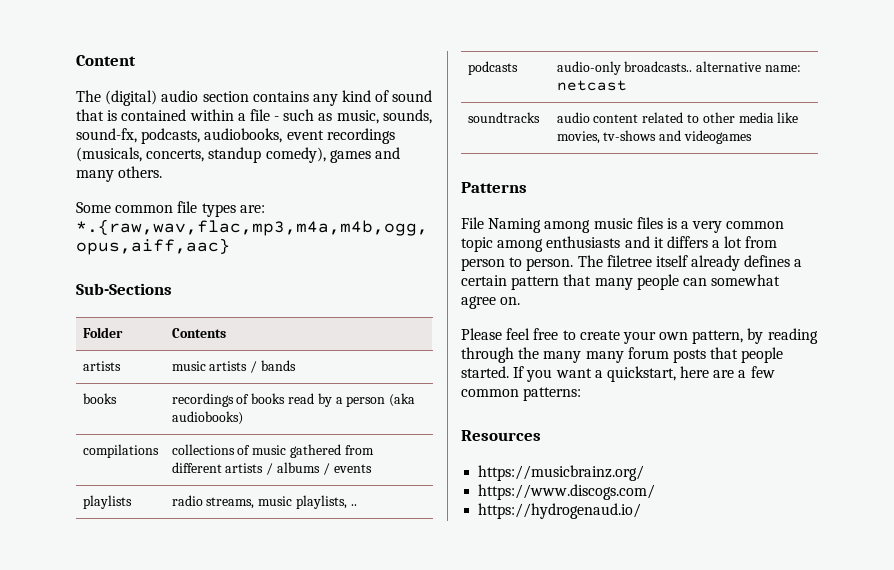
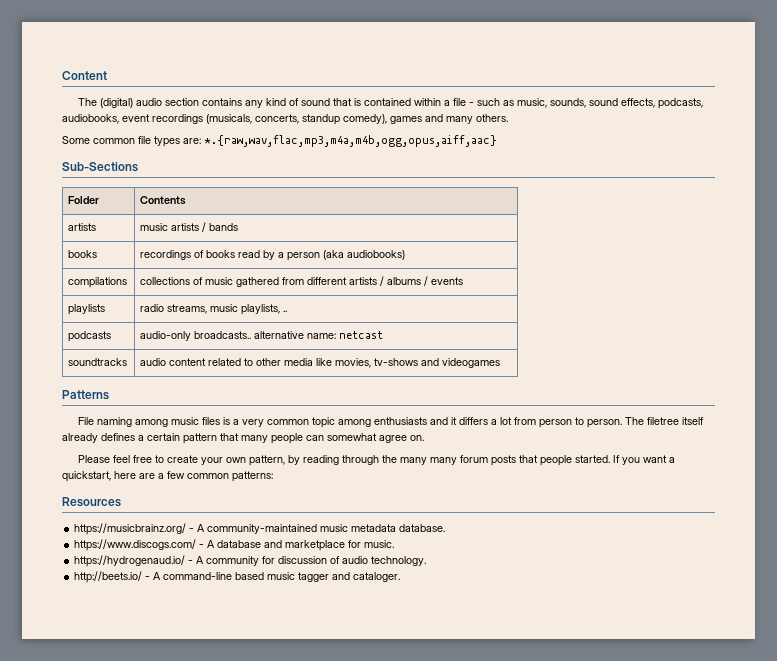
[76,128,137,143] sound-fx, -> [589,98,656,108] sound effects,
[488,218,542,233] Naming -> [97,417,133,427] naming
[478,484,656,500] [478,503,642,519] // https://www.discogs.com/ // https://hydrogenaud.io/ -> [189,524,446,534] [74,539,395,551] [74,555,427,567] [74,571,401,583] - A community-maintained music metadata database. // https://www.discogs.com/ - A database and marketplace for music. // https://hydrogenaud.io/ - A community for discussion of audio technology. // http://beets.io/ - A command-line based music tagger and cataloger.

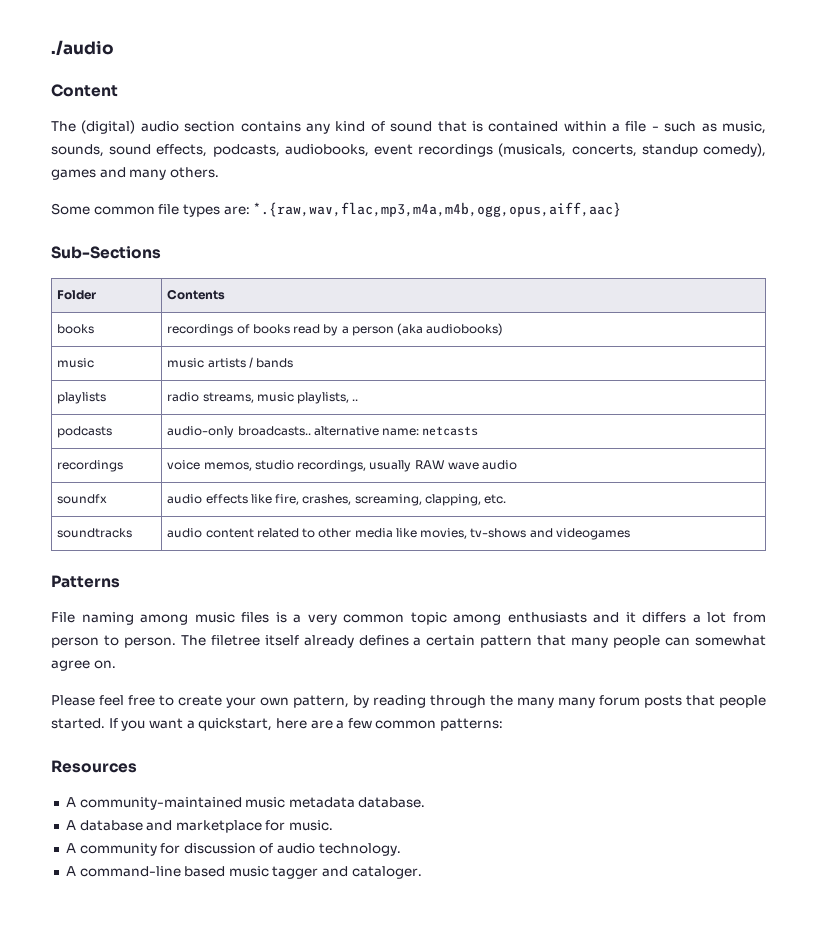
(62, 75) none -> [51,40,114,56] ./audio //
[68,223,97,231] [140,222,239,232] // artists | music artists / bands -> (226, 294) none
[68,277,128,288] [140,276,464,287] compilations | collections of music gathered from different artists / albums / events -> [57,358,95,368] [167,357,294,368] music | music artists / bands
[339,331,384,339] netcast -> [422,426,479,436] [57,460,124,472] [167,460,518,472] [57,494,108,504] [167,494,507,506] netcasts // recordings | voice memos, studio recordings, usually RAW wave audio // soundfx | audio effects like fire, crashes, screaming, clapping, etc.
[74,523,195,535] https://musicbrainz.org/ - -> (137, 766) none
[74,539,205,551] https://www.discogs.com/ - -> (426, 802) none
[74,555,194,567] https://hydrogenaud.io/ - -> (334, 825) none
[74,571,151,583] http://beets.io/ - -> (401, 849) none

